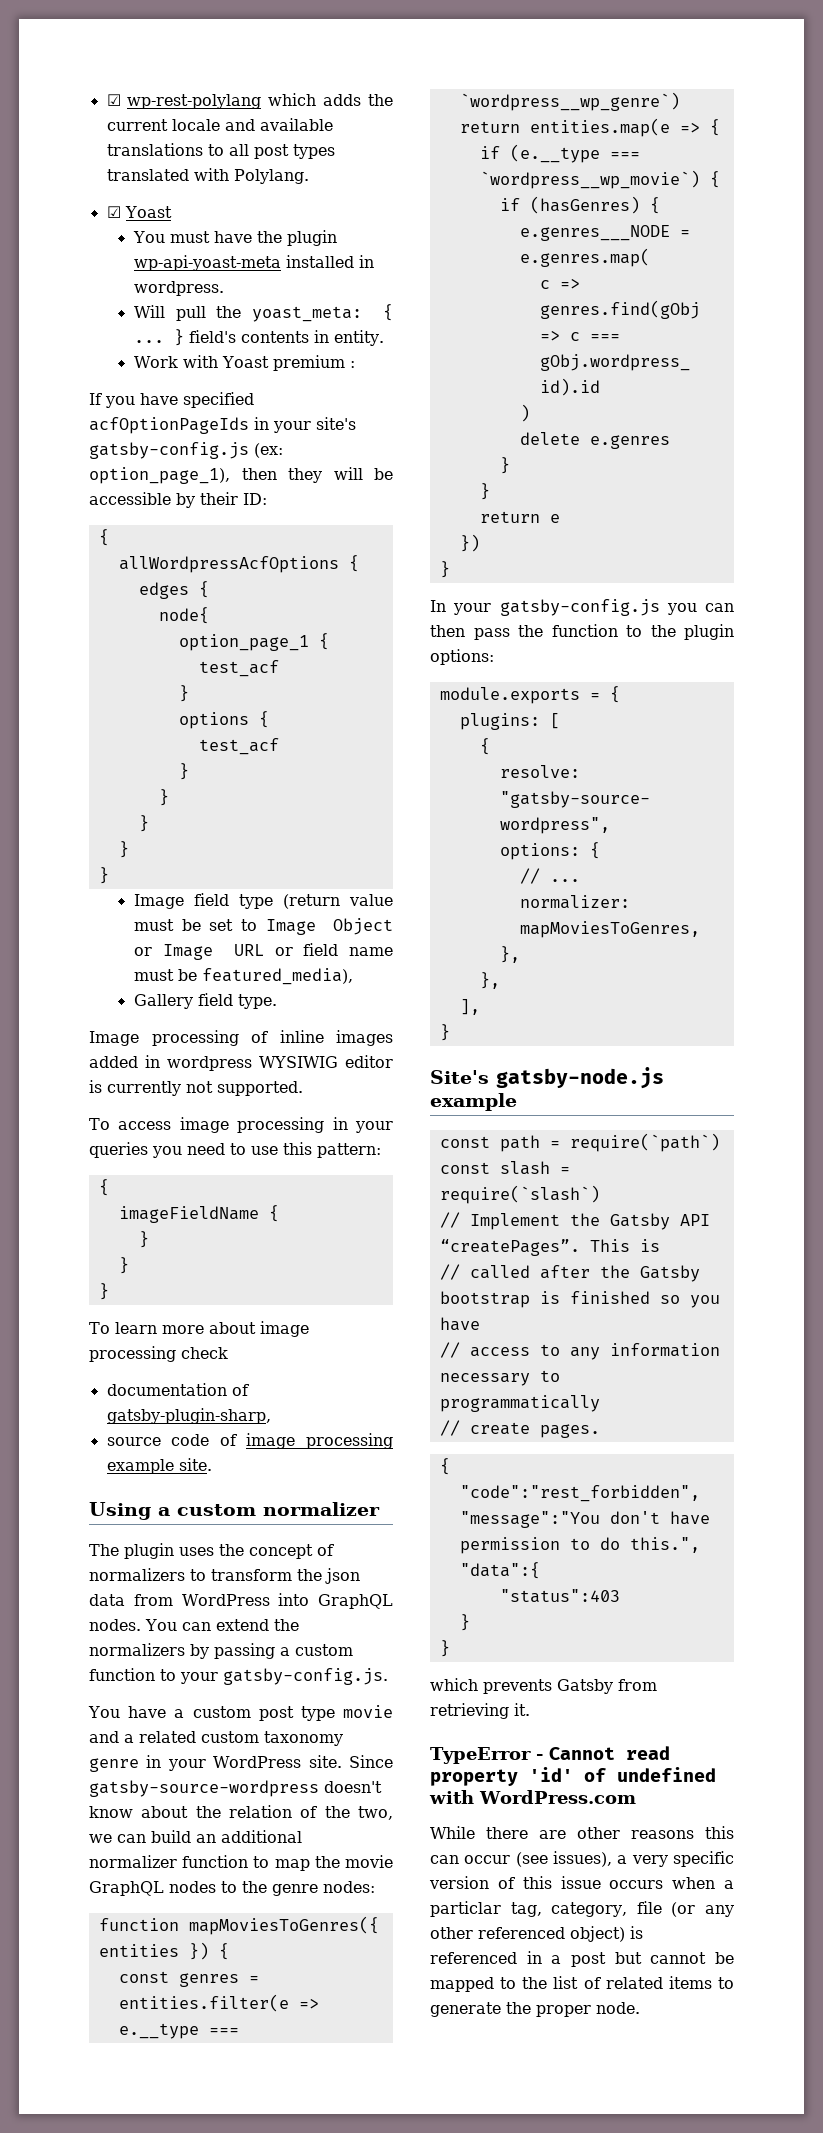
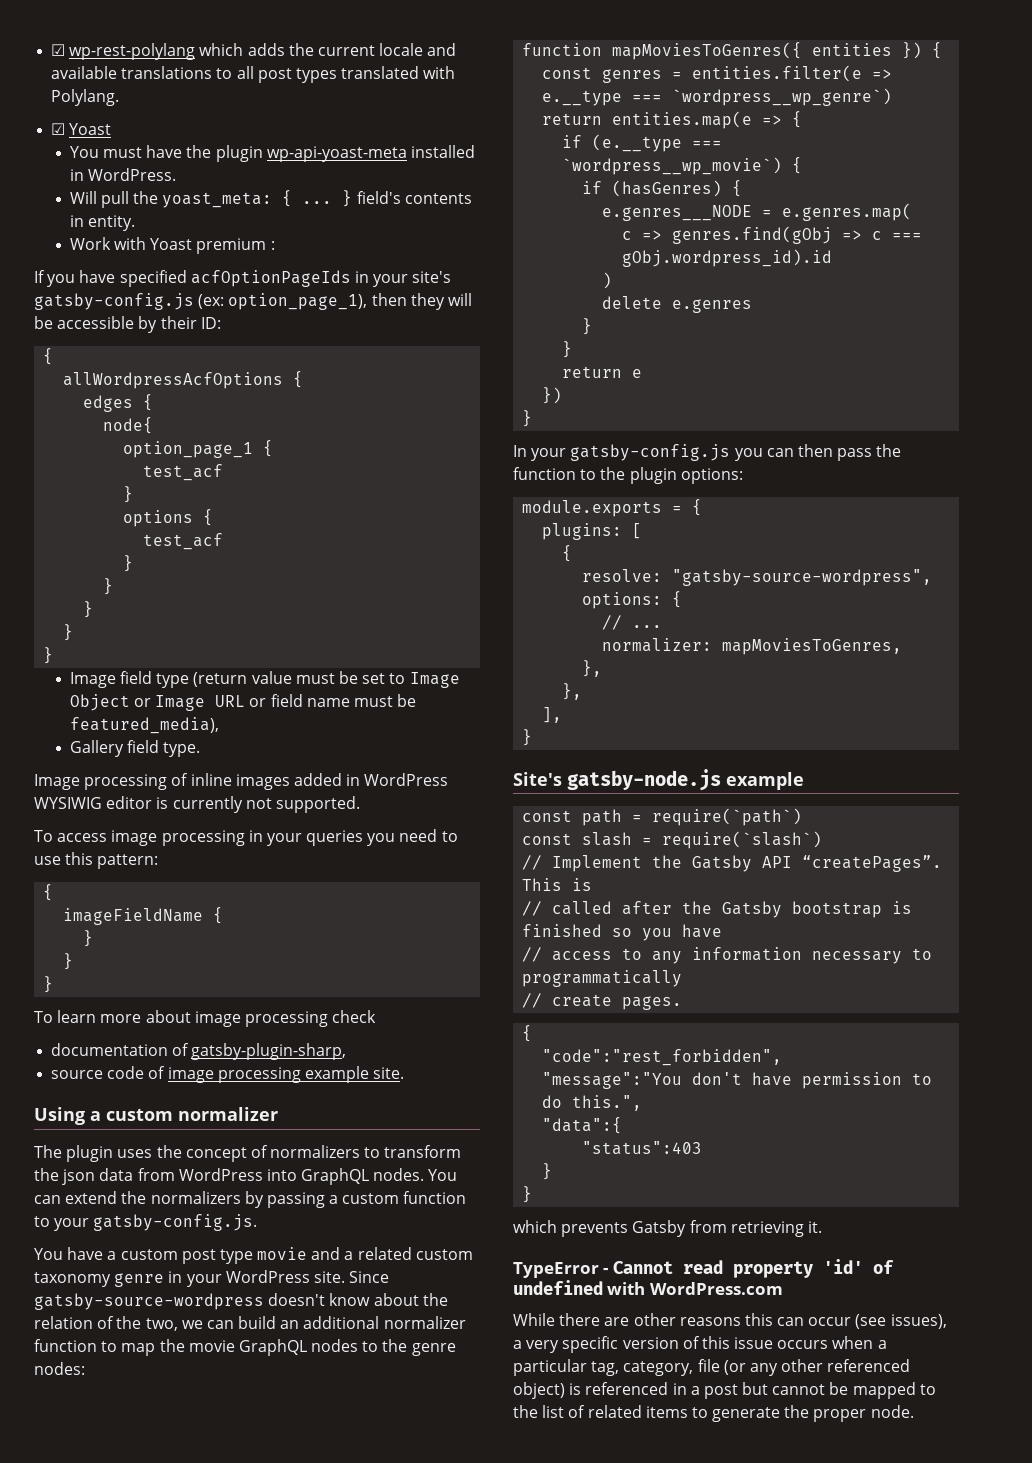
[133,281,224,296] wordpress. -> [88,168,177,181] WordPress.
[167,1056,252,1071] wordpress -> [364,773,449,786] WordPress
[430,1901,501,1917] particlar -> [513,1359,587,1376] particular

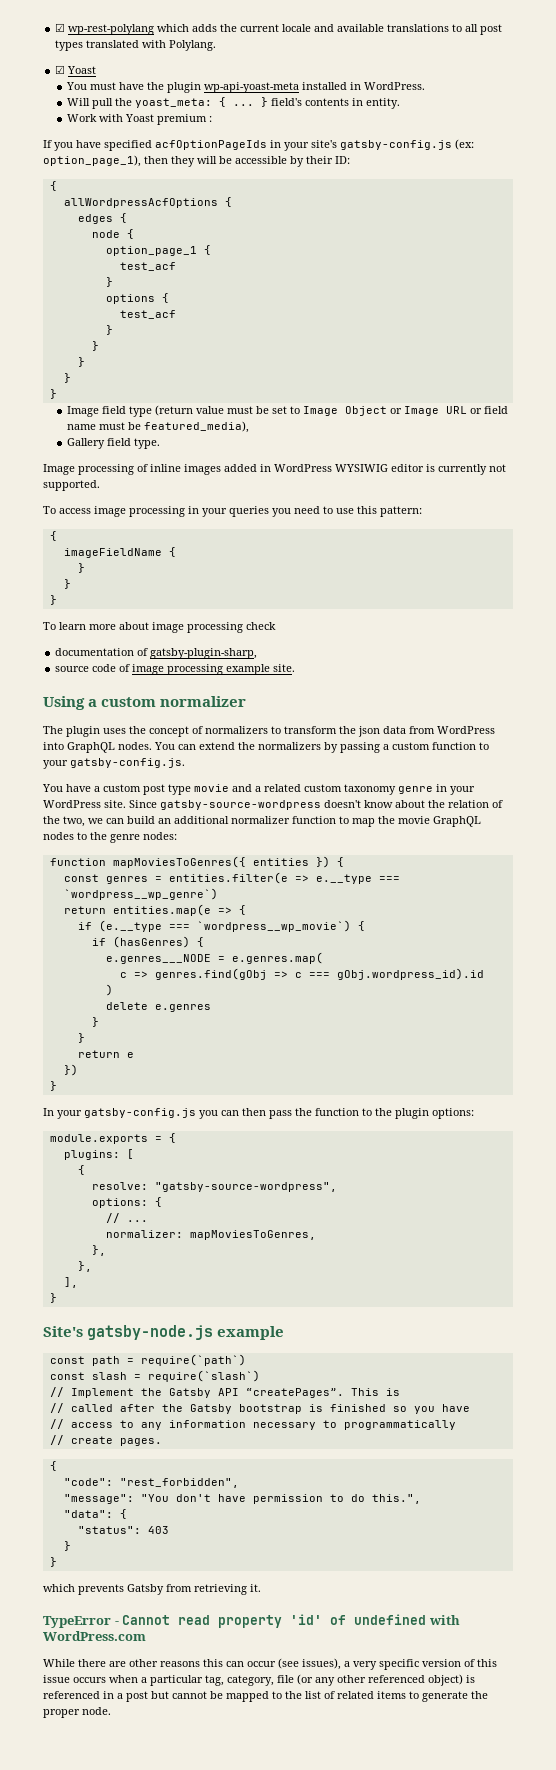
[103,417,154,434] node{ -> [91,229,134,239] node {
[542,1049,783,1066] [542,1072,683,1089] "code":"rest_forbidden", // "message":"You -> [63,1478,239,1488] [63,1494,169,1504] "code": "rest_forbidden", // "message": "You
[542,1117,623,1134] [582,1141,703,1155] "data":{ // "status":403 -> [63,1509,127,1519] [77,1526,169,1534] "data": { // "status": 403

